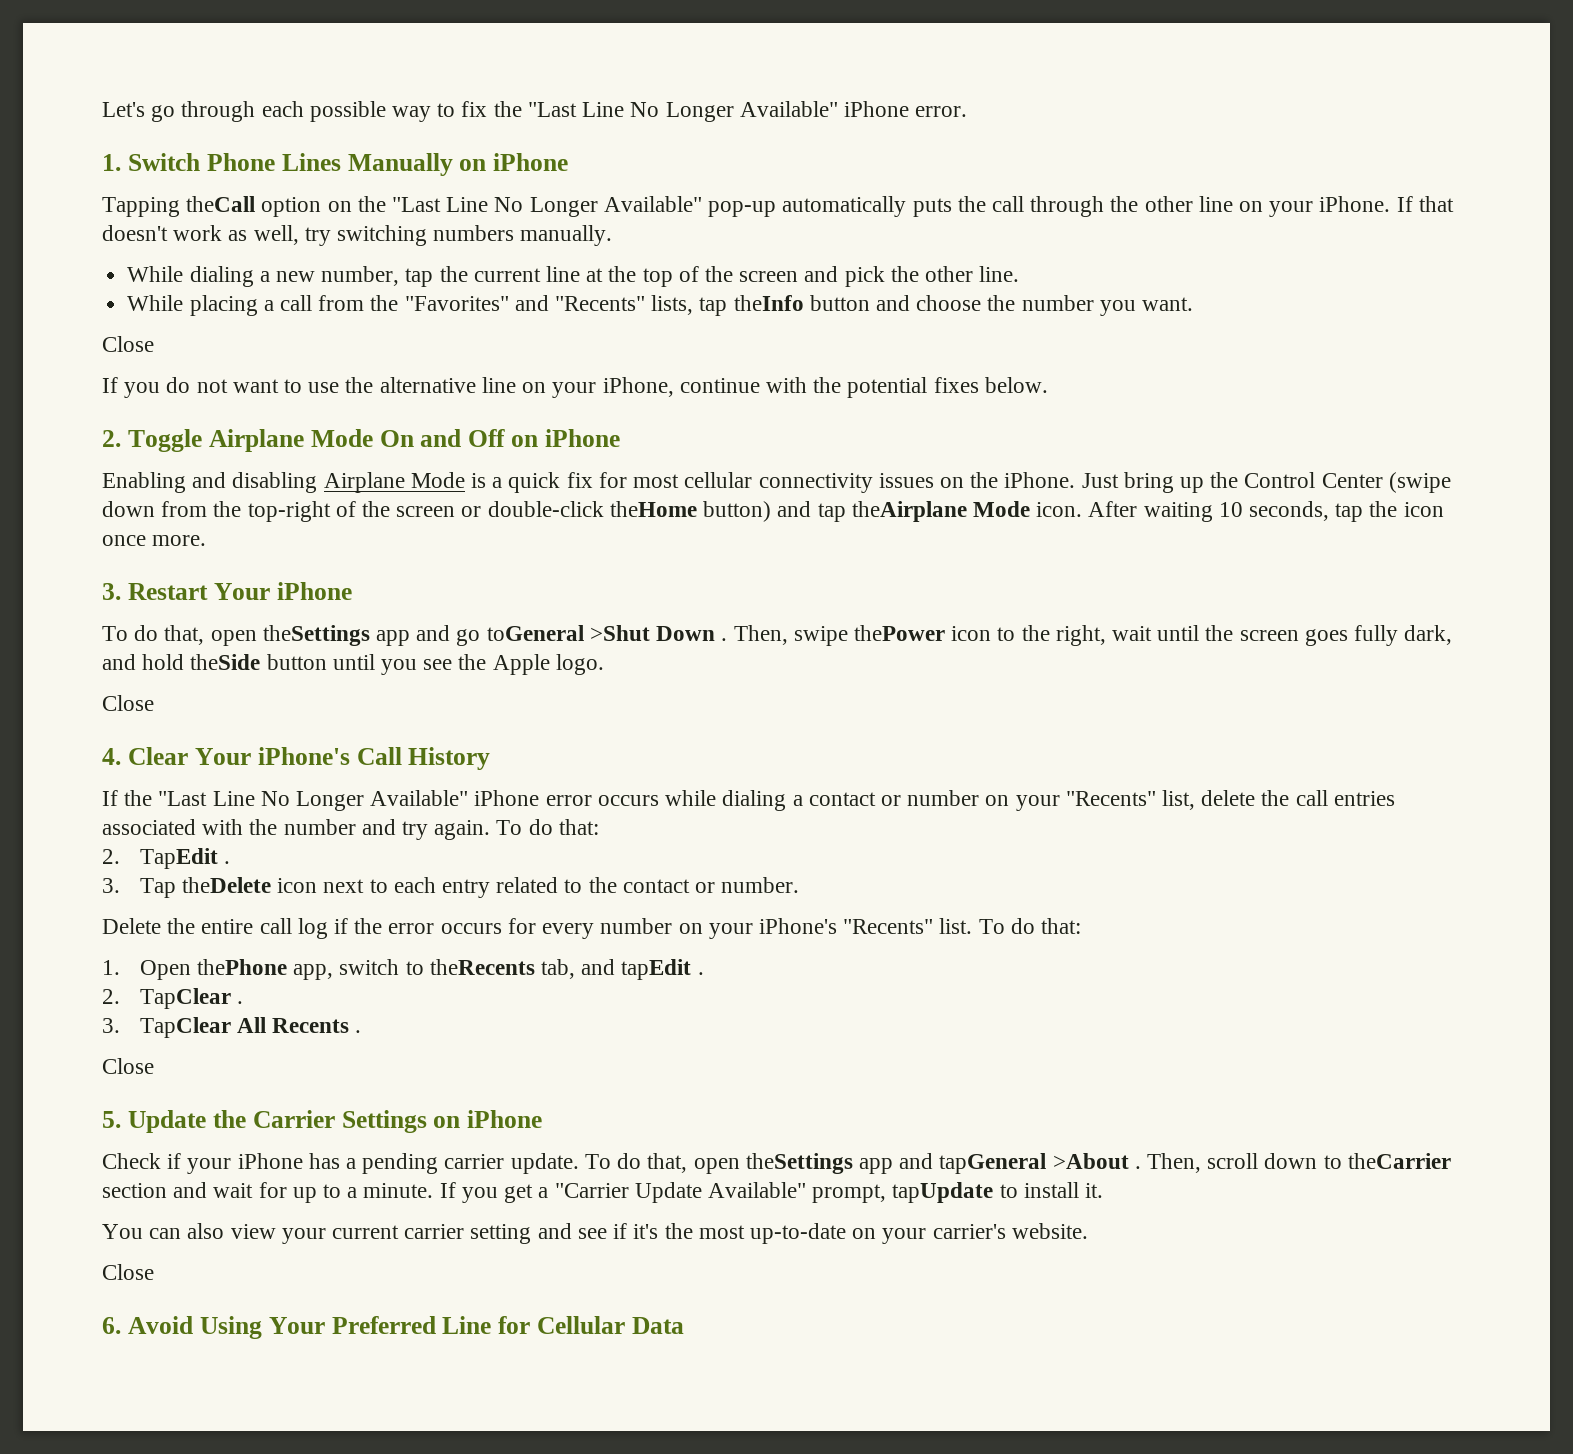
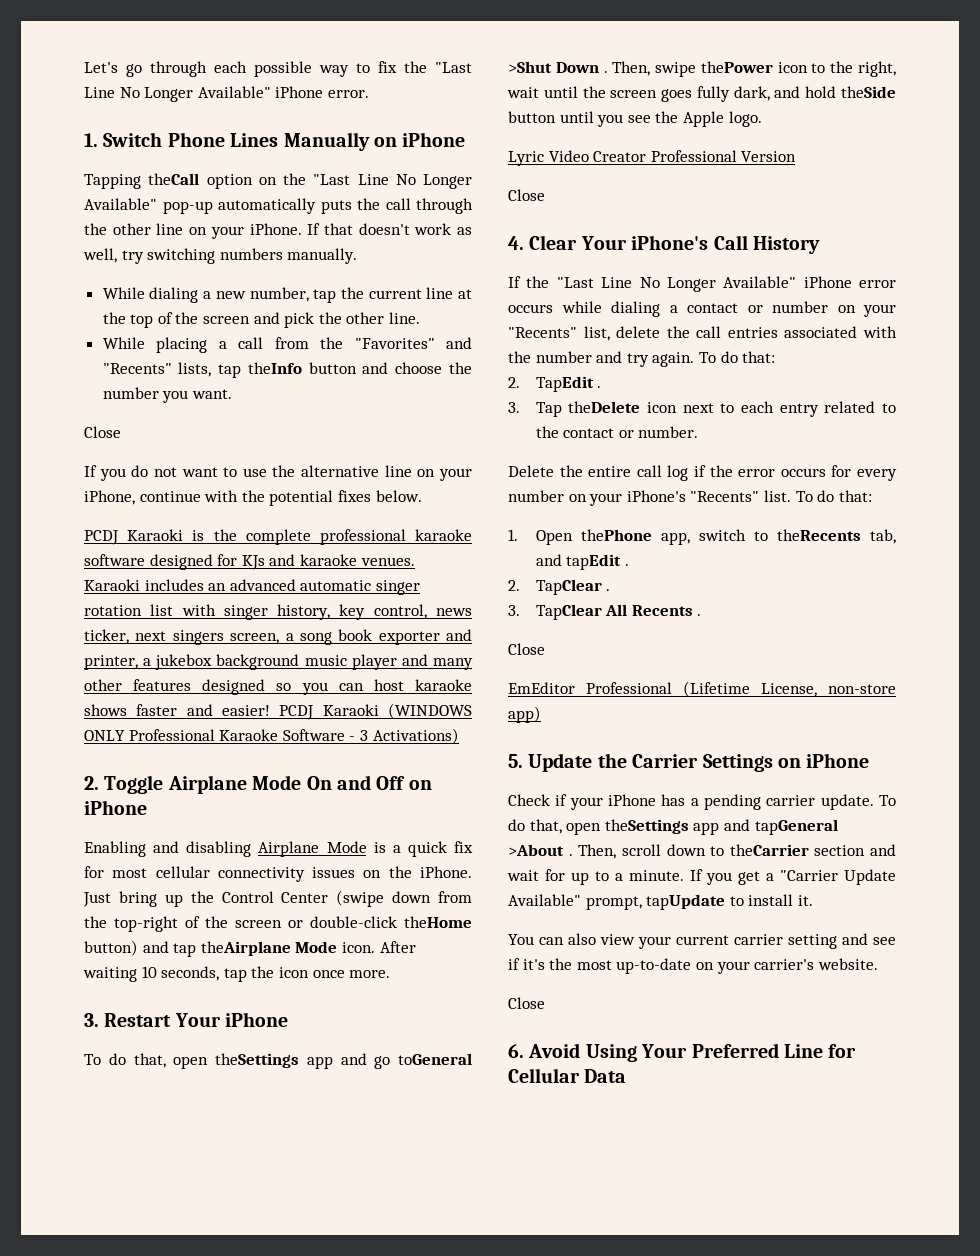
(1048, 385) none -> [84,529,472,545] [84,554,415,570] [84,579,420,595] [84,604,472,620] [84,629,472,645] [84,654,474,670] [84,679,472,695] [84,703,472,720] [84,728,459,744] // PCDJ Karaoki is the complete professional karaoke software designed for KJs and karaoke venues. Karaoki includes an advanced automatic singer rotation list with singer history, key control, news ticker, next singers screen, a song book exporter and printer, a jukebox background music player and many other features designed so you can host karaoke shows faster and easier! PCDJ Karaoki (WINDOWS ONLY Professional Karaoke Software - 3 Activations)
(604, 664) none -> [508,150,797,166] // Lyric Video Creator Professional Version
(154, 1066) none -> [508,681,896,697] [508,706,541,723] // EmEditor Professional (Lifetime License, non-store app)

